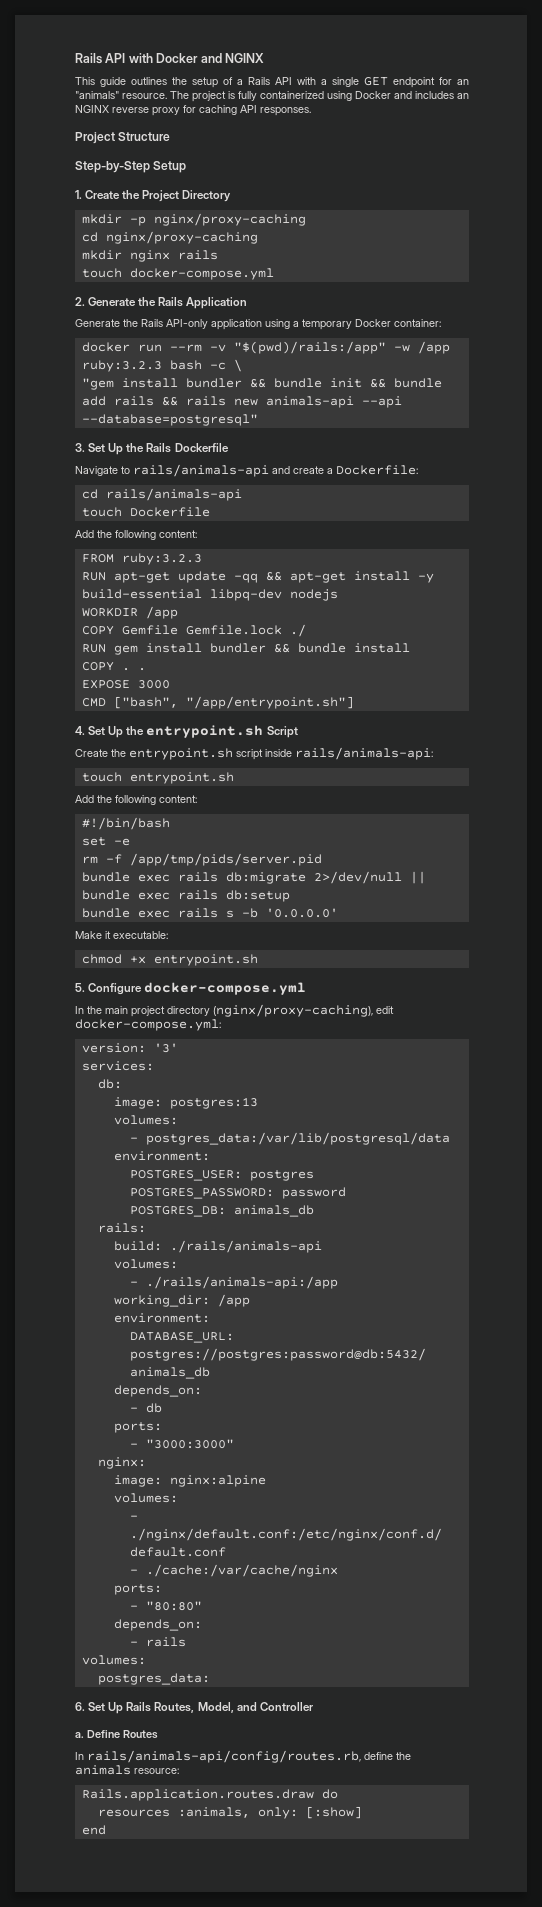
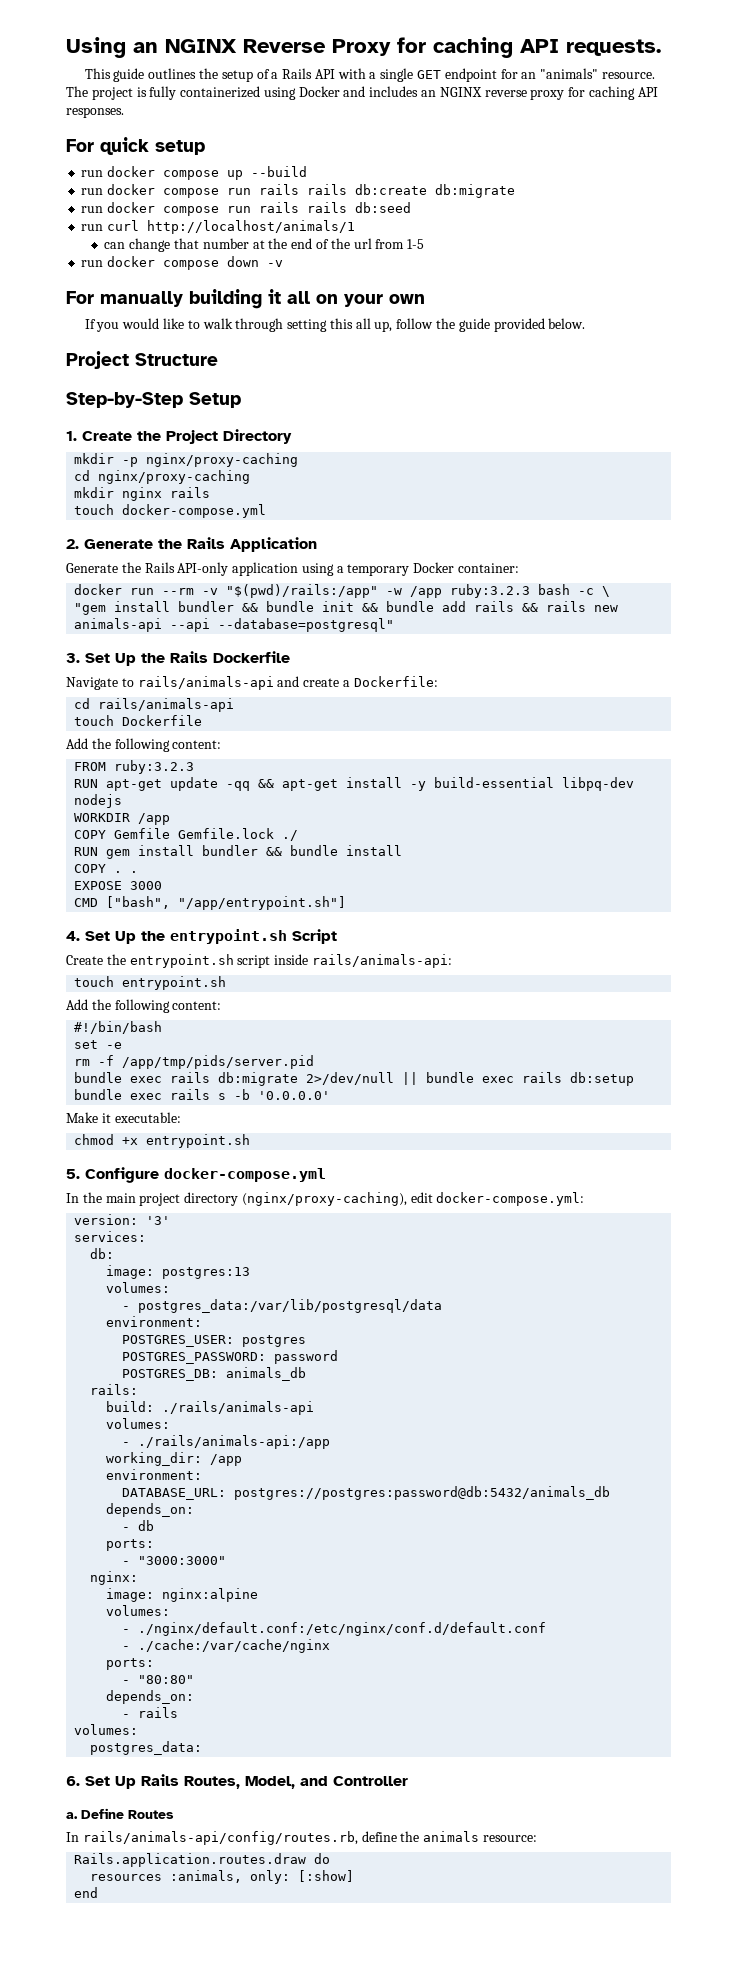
[75,53,264,64] Rails API with Docker and NGINX -> [66,37,661,58] Using an NGINX Reverse Proxy for caching API requests.
(311, 111) none -> [66,137,205,155] [81,166,308,180] [81,184,516,198] [81,202,412,216] [81,220,356,234] [104,238,425,252] [81,256,284,270] [66,289,425,309] [84,318,586,332] // For quick setup // run docker compose up --build // run docker compose run rails rails db:create db:migrate // run docker compose run rails rails db:seed // run curl http://localhost/animals/1 // can change that number at the end of the url from 1-5 // run docker compose down -v // For manually building it all on your own // If you would like to walk through setting this all up, follow the guide provided below.

